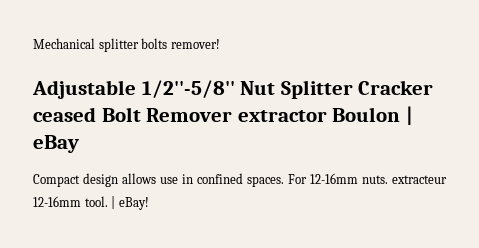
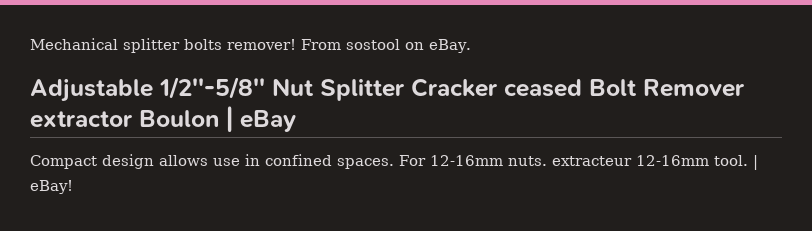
(220, 44) none -> [301,39,471,53] From sostool on eBay.

